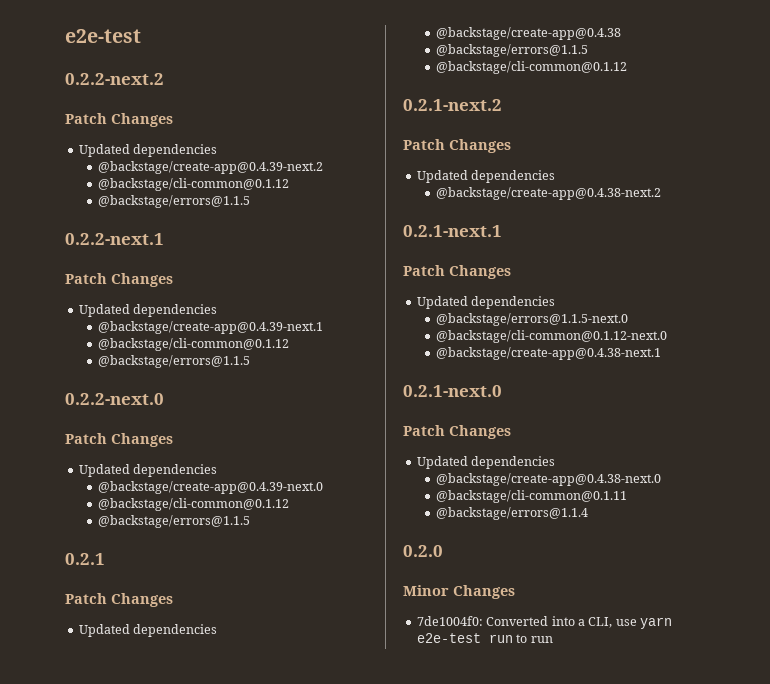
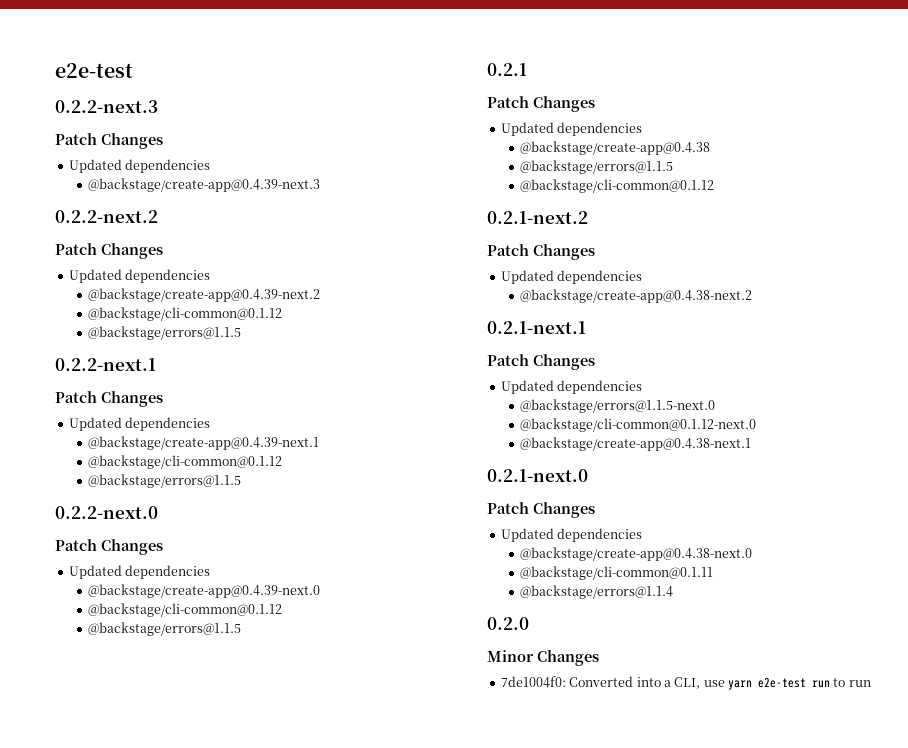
[65,29,141,43] e2e-test -> [55,63,133,78] [55,100,158,113] [55,133,163,149] [68,159,211,173] [88,178,321,192] e2e-test // 0.2.2-next.3 // Patch Changes // Updated dependencies // @backstage/create-app@0.4.39-next.3

